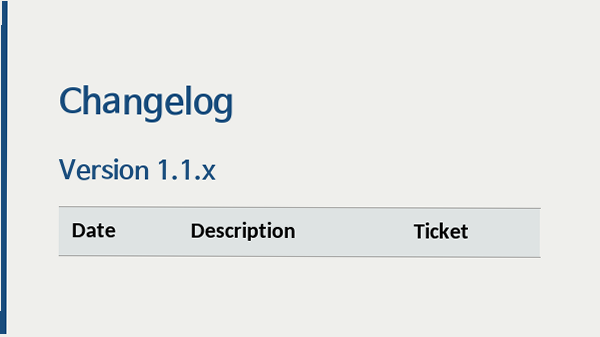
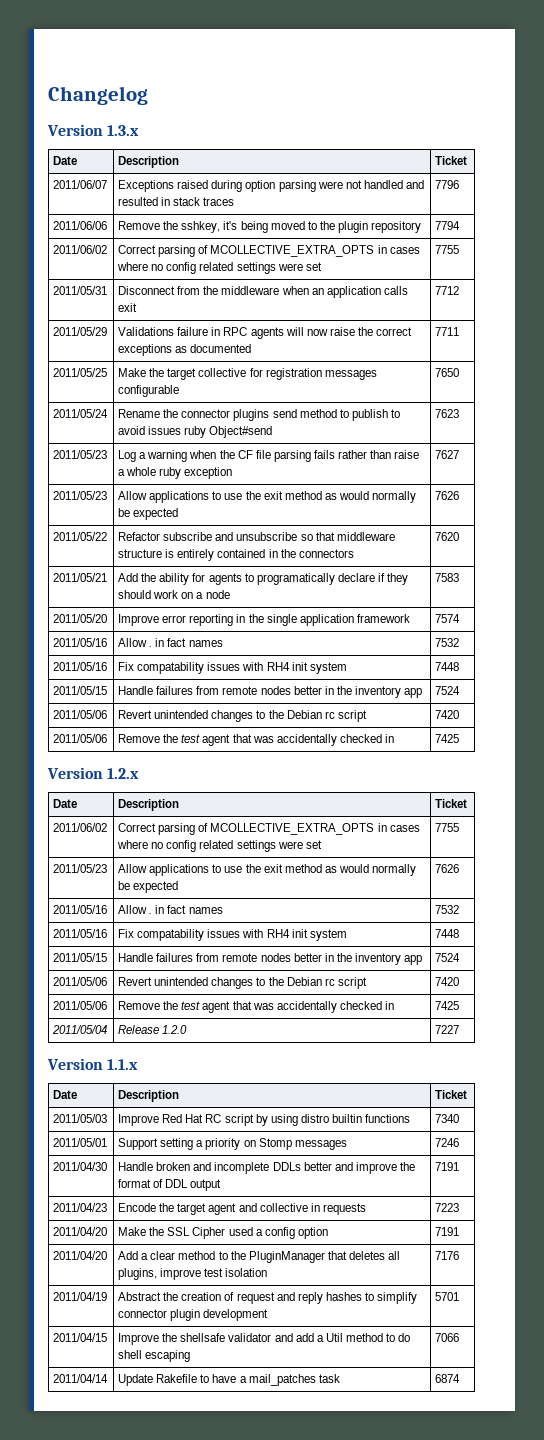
(235, 104) none -> [47,124,140,136] [53,156,78,165] [118,156,180,168] [435,156,468,165] [53,180,108,189] [118,180,424,192] [118,197,235,206] [435,180,460,189] [53,221,108,230] [118,221,422,233] [435,221,461,230] [53,245,108,254] [118,245,420,257] [117,262,322,274] [435,245,460,254] [53,286,108,295] [118,286,408,298] [118,303,138,312] [435,286,460,295] [53,327,108,336] [118,327,413,339] [118,344,252,356] [435,327,460,336] [53,368,108,377] [118,368,377,380] [118,385,180,397] [435,368,460,377] [53,409,109,418] [118,409,400,421] [118,426,273,438] [435,409,460,418] [53,450,108,459] [118,450,420,462] [118,467,233,479] [435,450,460,459] [53,491,108,500] [118,491,417,503] [118,508,179,520] [435,491,460,500] [53,532,108,541] [118,532,395,541] [118,549,354,561] [435,532,460,541] [53,573,108,582] [118,573,409,585] [118,590,230,599] [435,573,460,582] [53,614,108,623] [118,614,410,626] [435,614,461,623] [53,638,108,647] [118,638,223,647] [435,638,460,647] [53,662,108,671] [118,662,347,674] [435,662,460,671] [53,686,108,695] [118,686,423,698] [435,686,461,695] [53,710,108,719] [118,710,367,722] [435,710,460,719] [53,734,108,743] [118,734,394,746] [435,734,460,743] [47,767,140,779] [53,799,78,808] [118,799,180,811] [435,799,468,808] [53,823,108,832] [118,823,420,835] [117,840,322,852] [435,823,460,832] [53,864,108,873] [118,864,417,876] [118,881,179,893] [435,864,460,873] [53,905,108,914] [118,905,223,914] [435,905,460,914] [53,929,108,938] [118,929,347,941] [435,929,460,938] [53,953,108,962] [118,953,423,965] [435,953,461,962] [53,977,108,986] [118,977,367,989] [435,977,460,986] [53,1001,108,1010] [118,1001,394,1013] [435,1001,460,1010] [52,1025,108,1034] [118,1025,188,1034] [435,1025,460,1034] // Version 1.3.x // Date | Description | Ticket // 2011/06/07 | Exceptions raised during option parsing were not handled and resulted in stack traces | 7796 // 2011/06/06 | Remove the sshkey, it's being moved to the plugin repository | 7794 // 2011/06/02 | Correct parsing of MCOLLECTIVE_EXTRA_OPTS in cases where no config related settings were set | 7755 // 2011/05/31 | Disconnect from the middleware when an application calls exit | 7712 // 2011/05/29 | Validations failure in RPC agents will now raise the correct exceptions as documented | 7711 // 2011/05/25 | Make the target collective for registration messages configurable | 7650 // 2011/05/24 | Rename the connector plugins send method to publish to avoid issues ruby Object#send | 7623 // 2011/05/23 | Log a warning when the CF file parsing fails rather than raise a whole ruby exception | 7627 // 2011/05/23 | Allow applications to use the exit method as would normally be expected | 7626 // 2011/05/22 | Refactor subscribe and unsubscribe so that middleware structure is entirely contained in the connectors | 7620 // 2011/05/21 | Add the ability for agents to programatically declare if they should work on a node | 7583 // 2011/05/20 | Improve error reporting in the single application framework | 7574 // 2011/05/16 | Allow . in fact names | 7532 // 2011/05/16 | Fix compatability issues with RH4 init system | 7448 // 2011/05/15 | Handle failures from remote nodes better in the inventory app | 7524 // 2011/05/06 | Revert unintended changes to the Debian rc script | 7420 // 2011/05/06 | Remove the test agent that was accidentally checked in | 7425 // Version 1.2.x // Date | Description | Ticket // 2011/06/02 | Correct parsing of MCOLLECTIVE_EXTRA_OPTS in cases where no config related settings were set | 7755 // 2011/05/23 | Allow applications to use the exit method as would normally be expected | 7626 // 2011/05/16 | Allow . in fact names | 7532 // 2011/05/16 | Fix compatability issues with RH4 init system | 7448 // 2011/05/15 | Handle failures from remote nodes better in the inventory app | 7524 // 2011/05/06 | Revert unintended changes to the Debian rc script | 7420 // 2011/05/06 | Remove the test agent that was accidentally checked in | 7425 // 2011/05/04 | Release 1.2.0 | 7227
(469, 230) none -> [53,1114,108,1123] [118,1114,411,1126] [435,1114,460,1123] [53,1138,108,1147] [118,1138,347,1150] [435,1138,460,1147] [53,1162,108,1171] [118,1162,415,1174] [118,1179,222,1191] [435,1162,460,1171] [53,1203,108,1212] [118,1203,366,1215] [435,1203,460,1212] [53,1227,108,1236] [118,1227,328,1239] [435,1227,460,1236] [53,1251,108,1260] [118,1251,401,1263] [118,1268,268,1280] [435,1251,460,1260] [53,1292,108,1301] [118,1292,418,1304] [118,1309,269,1321] [435,1292,460,1301] [53,1333,108,1342] [118,1333,411,1345] [118,1350,191,1362] [435,1333,460,1342] [53,1374,109,1383] [118,1374,340,1386] [435,1374,461,1383] // 2011/05/03 | Improve Red Hat RC script by using distro builtin functions | 7340 // 2011/05/01 | Support setting a priority on Stomp messages | 7246 // 2011/04/30 | Handle broken and incomplete DDLs better and improve the format of DDL output | 7191 // 2011/04/23 | Encode the target agent and collective in requests | 7223 // 2011/04/20 | Make the SSL Cipher used a config option | 7191 // 2011/04/20 | Add a clear method to the PluginManager that deletes all plugins, improve test isolation | 7176 // 2011/04/19 | Abstract the creation of request and reply hashes to simplify connector plugin development | 5701 // 2011/04/15 | Improve the shellsafe validator and add a Util method to do shell escaping | 7066 // 2011/04/14 | Update Rakefile to have a mail_patches task | 6874

